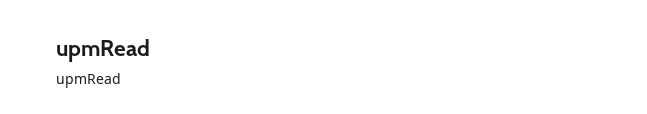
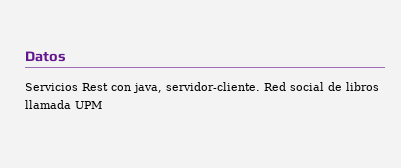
[56,39,150,62] [56,73,121,88] upmRead // upmRead -> [25,51,66,62] [25,82,379,93] [25,100,102,109] Datos // Servicios Rest con java, servidor-cliente. Red social de libros llamada UPM

